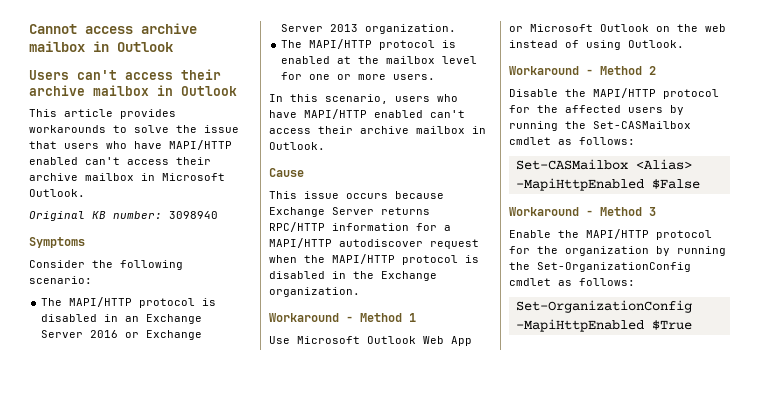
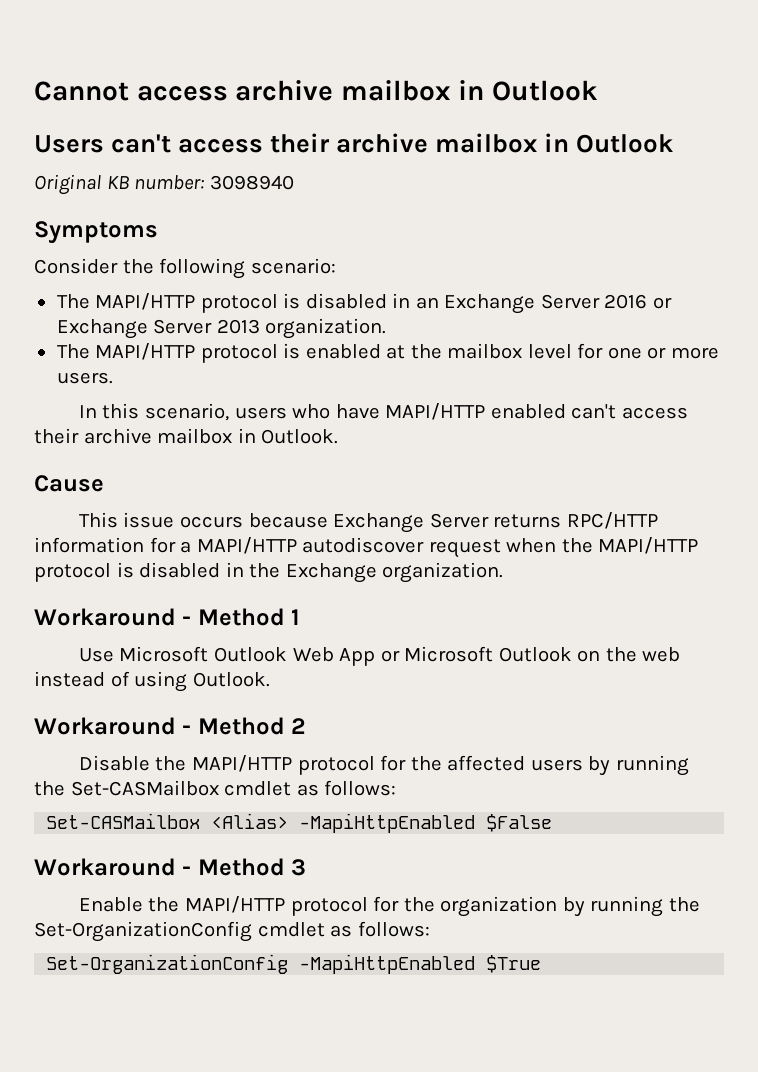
[29,109,176,119] [29,125,239,133] [29,140,232,150] [29,157,211,165] [29,173,225,181] [29,189,85,197] // This article provides workarounds to solve the issue that users who have MAPI/HTTP enabled can't access their archive mailbox in Microsoft Outlook. -> (674, 143) none

